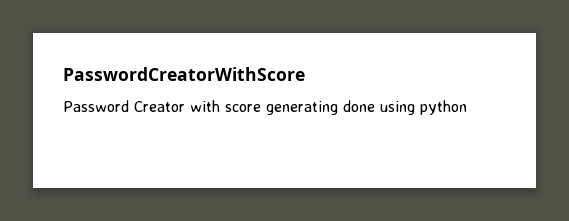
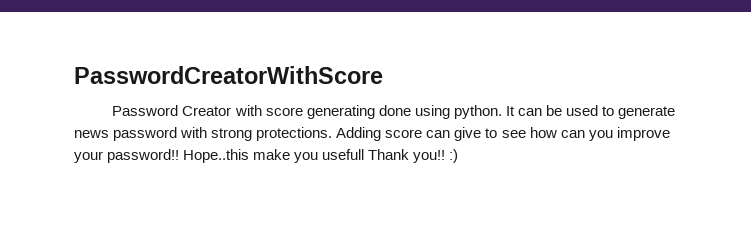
[420,100,467,115] python -> [453,105,676,119] [74,127,670,141] [74,149,459,163] python. It can be used to generate news password with strong protections. Adding score can give to see how can you improve your password!! Hope..this make you usefull Thank you!! :)

